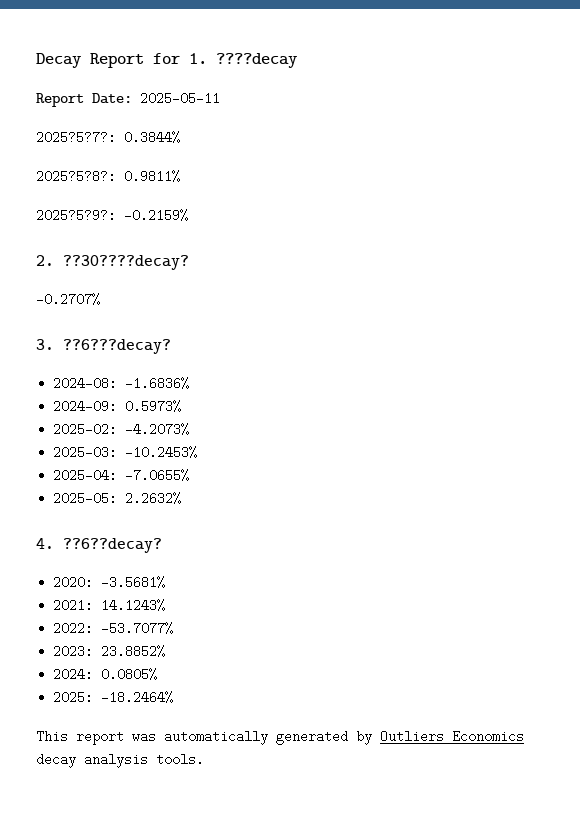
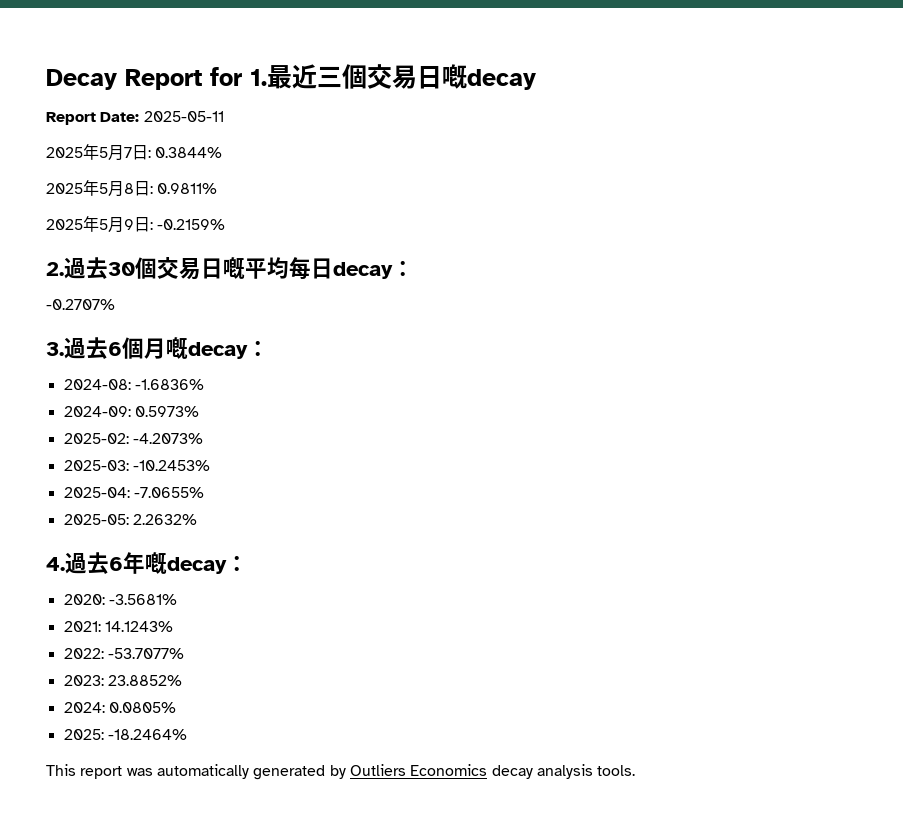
[216,53,298,68] [36,92,220,107] [36,131,180,144] [36,170,180,183] [36,209,188,222] [36,255,189,270] [36,293,100,306] [36,339,171,354] ????decay // Report Date: 2025-05-11 // 2025?5?7?: 0.3844% // 2025?5?8?: 0.9811% // 2025?5?9?: -0.2159% // 2. ??30????decay? // -0.2707% // 3. ??6???decay? -> [267,64,536,90] [46,111,224,125] [46,144,223,161] [46,180,218,197] [46,216,226,233] [46,257,414,280] [46,299,115,310] [46,337,269,360] 最近三個交易日嘅decay // Report Date: 2025-05-11 // 2025年5月7日: 0.3844% // 2025年5月8日: 0.9811% // 2025年5月9日: -0.2159% // 2.過去30個交易日嘅平均每日decay： // -0.2707% // 3.過去6個月嘅decay：
[63,538,162,553] ??6??decay? -> [65,552,248,575] 過去6年嘅decay：

